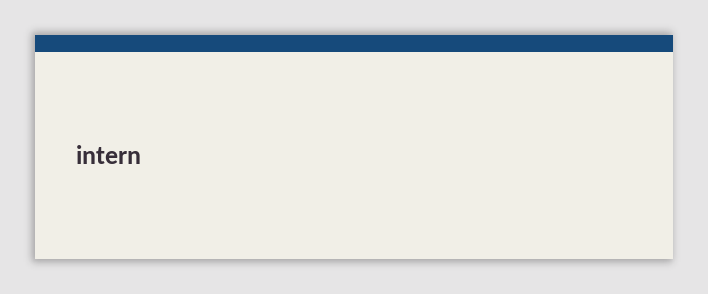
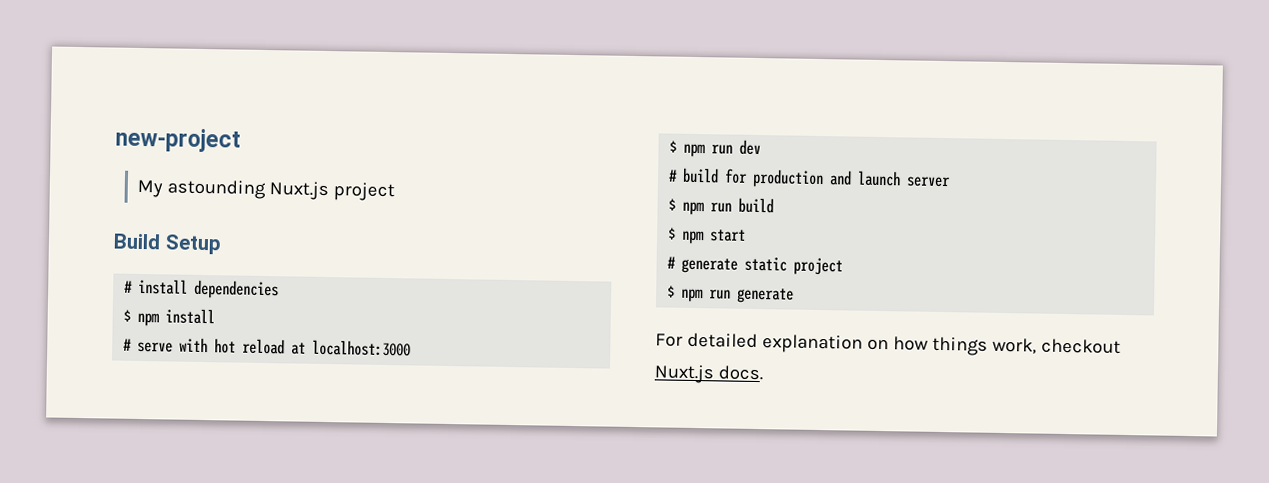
[76,145,141,164] intern -> [115,127,241,153] [137,179,396,202] [113,233,222,255] [124,278,280,300] [123,308,216,327] [123,337,412,357] [669,139,762,158] [668,167,952,189] [668,197,775,216] [668,227,747,245] [667,256,844,276] [667,285,795,304] [655,332,1121,356] [654,364,763,384] new-project // My astounding Nuxt.js project // Build Setup // # install dependencies // $ npm install // # serve with hot reload at localhost:3000 // $ npm run dev // # build for production and launch server // $ npm run build // $ npm start // # generate static project // $ npm run generate // For detailed explanation on how things work, checkout Nuxt.js docs.

